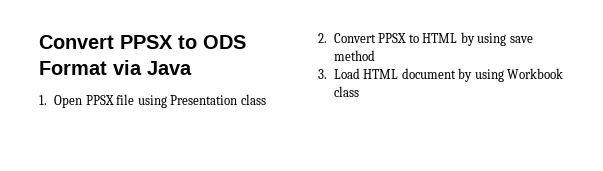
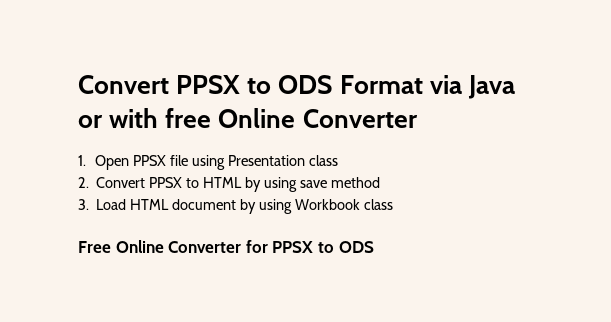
(192, 68) none -> [78,108,418,128] or with free Online Converter
(359, 91) none -> [78,240,374,253] // Free Online Converter for PPSX to ODS

